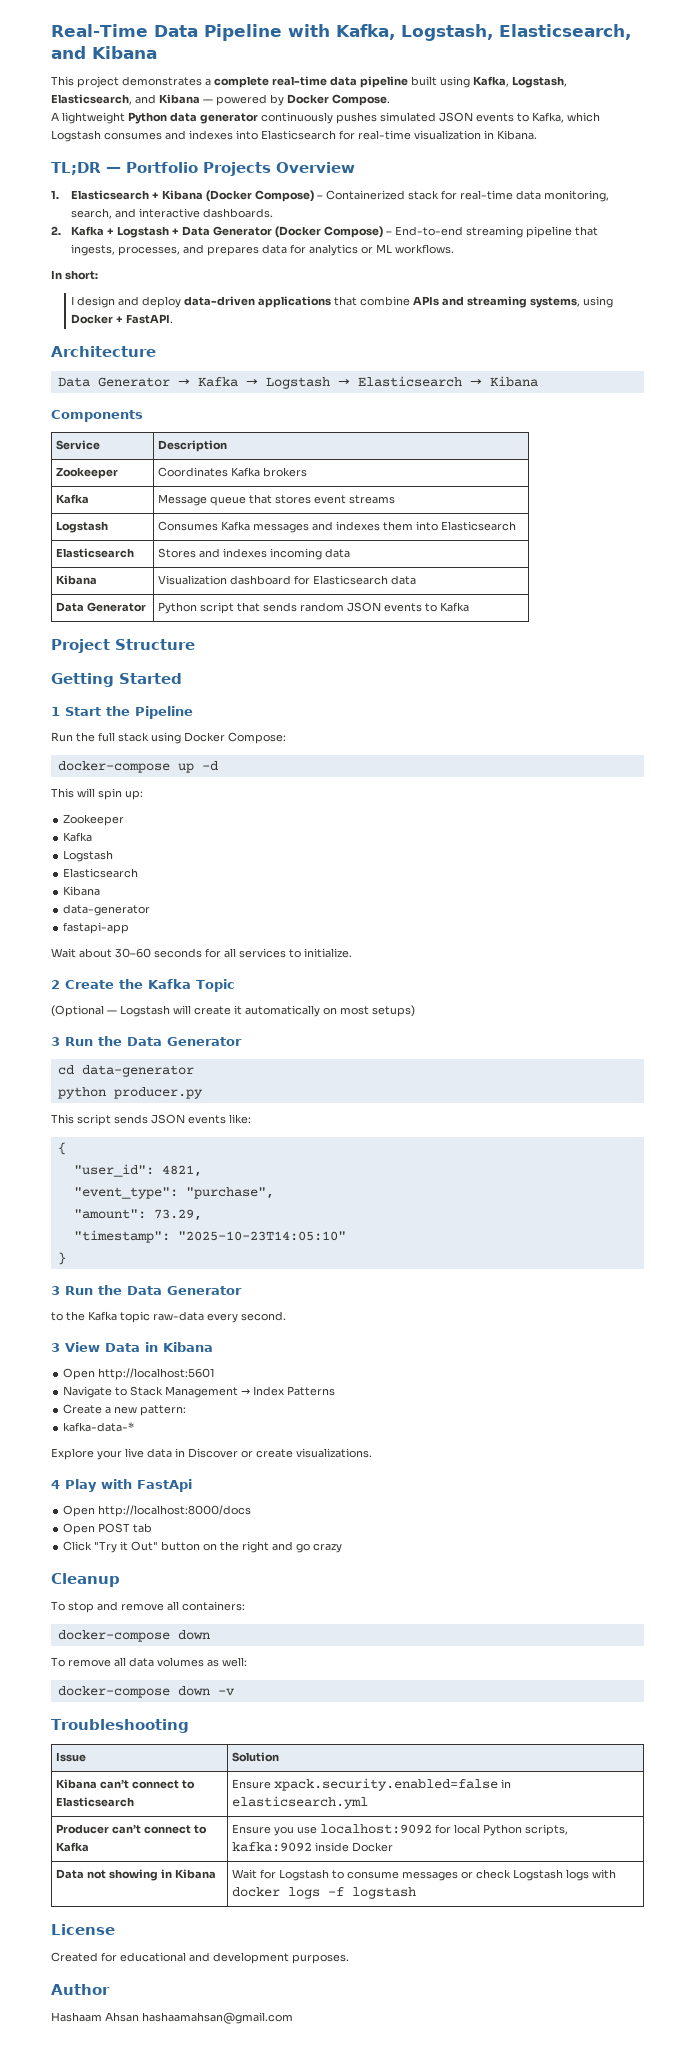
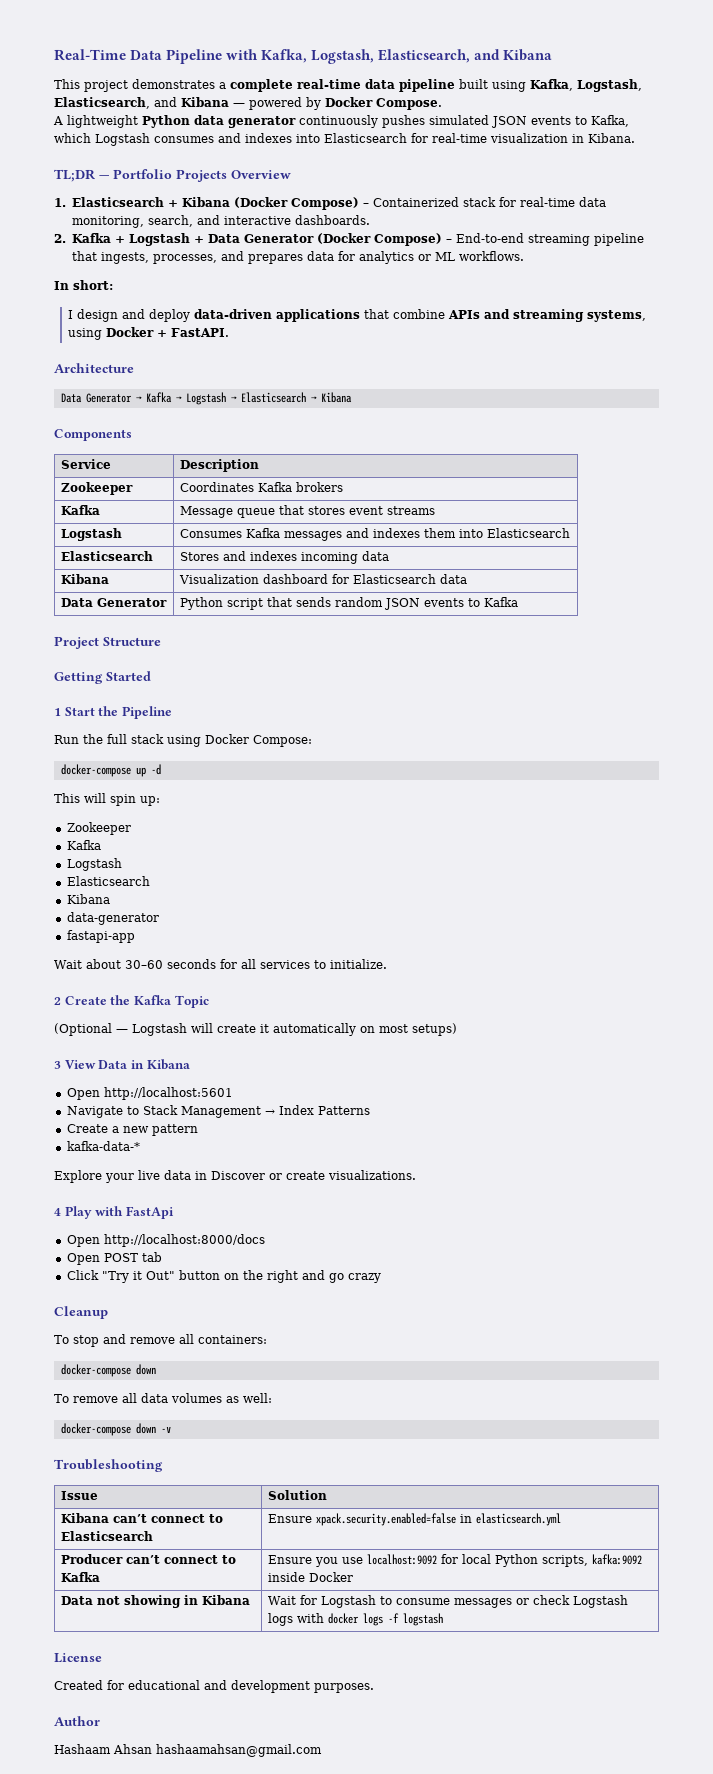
[51,1036,242,1046] [57,1065,194,1077] [57,1087,203,1099] [51,1114,251,1126] [57,1142,66,1155] [73,1164,202,1177] [73,1187,274,1199] [73,1209,202,1221] [73,1230,346,1243] [57,1252,66,1265] [51,1285,242,1295] [51,1311,286,1323] // 3 Run the Data Generator // cd data-generator // python producer.py // This script sends JSON events like: // { // "user_id": 4821, // "event_type": "purchase", // "amount": 73.29, // "timestamp": "2025-10-23T14:05:10" // } // 3 Run the Data Generator // to the Kafka topic raw-data every second. -> (457, 1029) none
[140,1405,187,1416] pattern: -> [151,1124,198,1136] pattern

